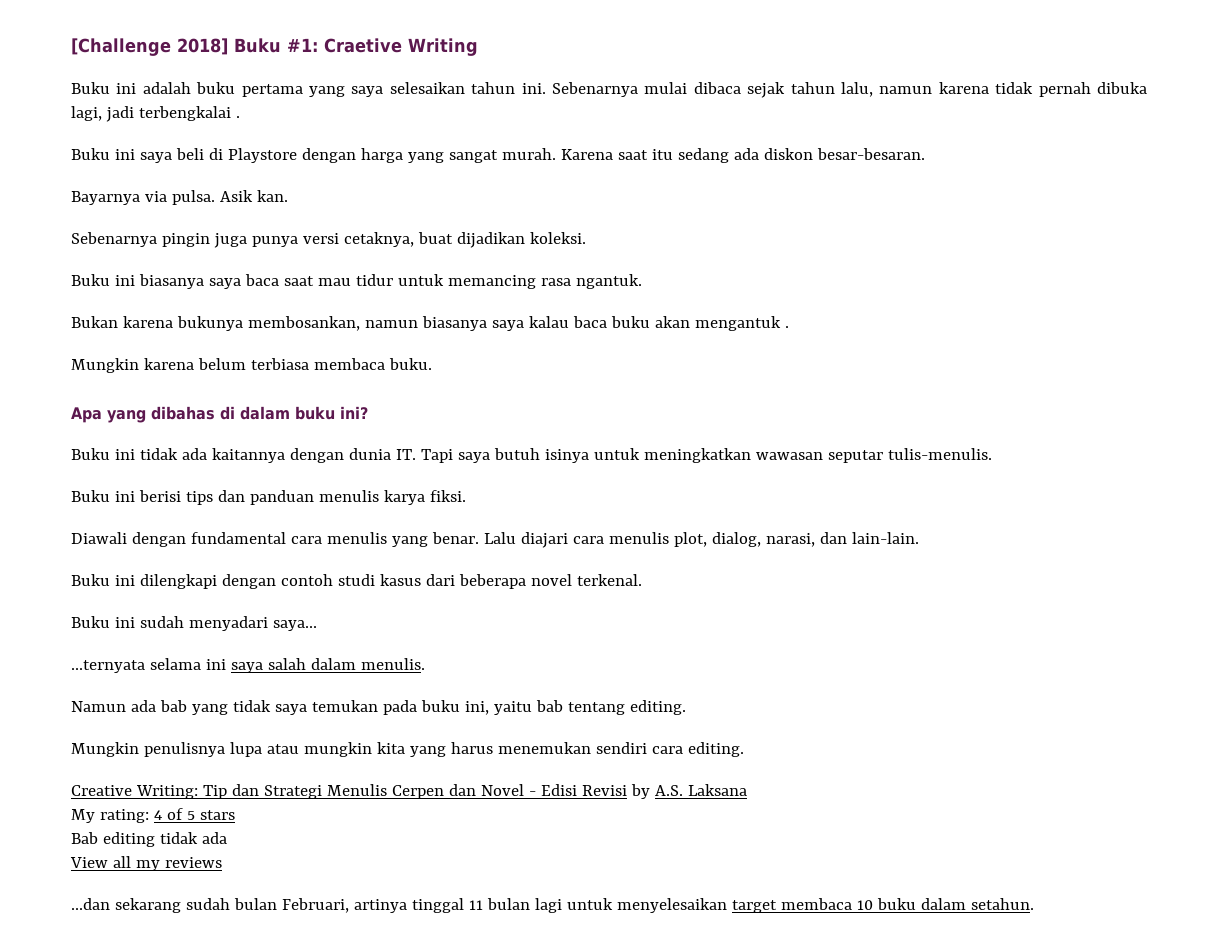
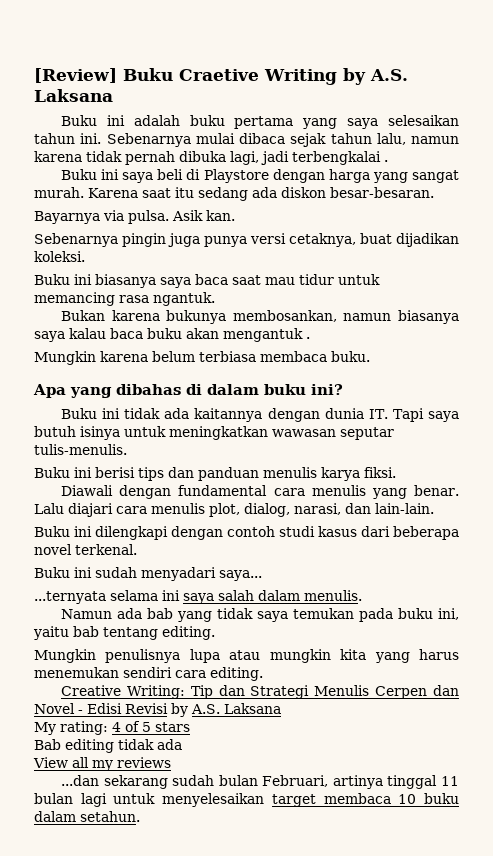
[71,38,318,56] [Challenge 2018] Buku #1: -> [34,68,173,83] [Review] Buku
(478, 47) none -> [343,68,408,85] [34,89,113,102] by A.S. Laksana

